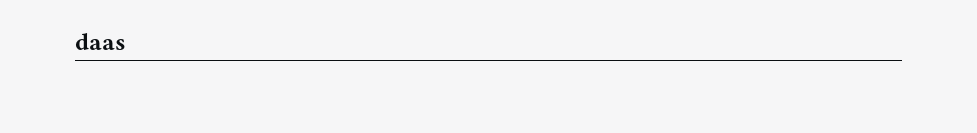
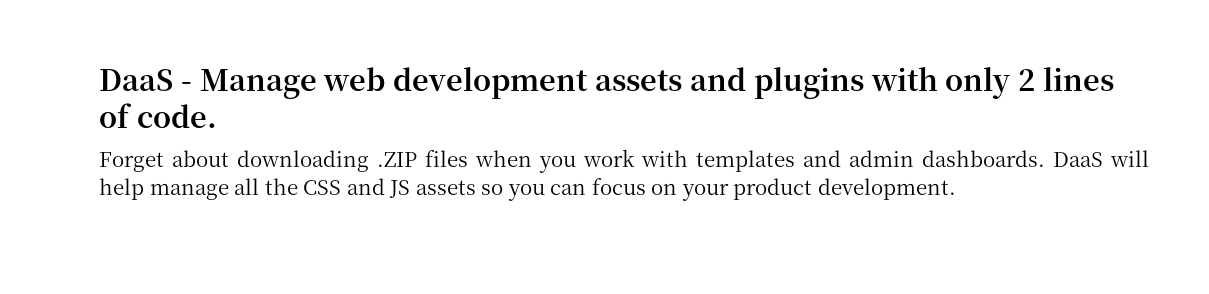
[75,33,126,50] daas -> [99,67,1115,99] [99,103,217,128] [99,149,1149,173] [99,178,957,201] DaaS - Manage web development assets and plugins with only 2 lines of code. // Forget about downloading .ZIP files when you work with templates and admin dashboards. DaaS will help manage all the CSS and JS assets so you can focus on your product development.

